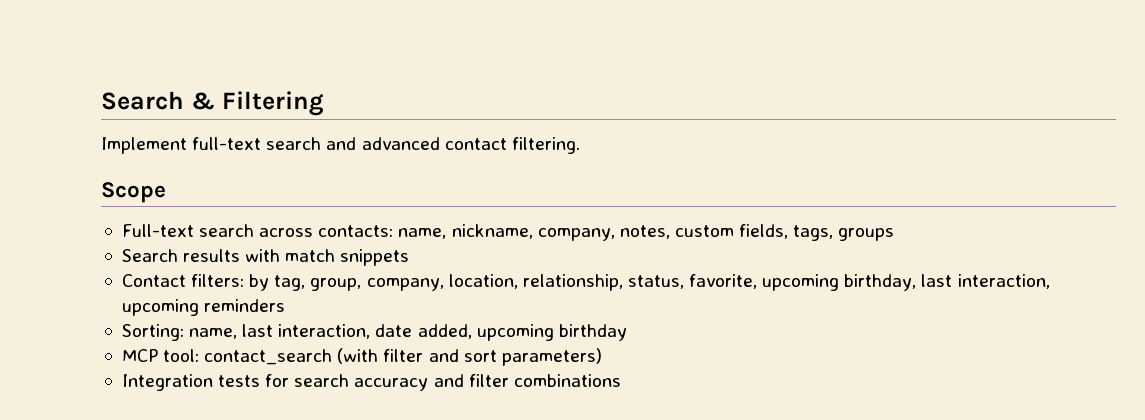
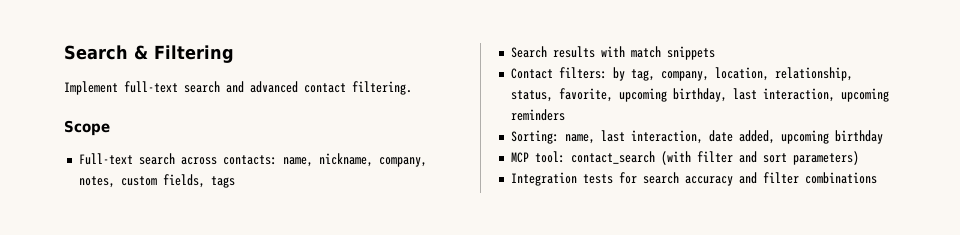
[793,225,895,241] tags, groups -> [210,176,235,188] tags
[310,278,362,291] group, -> (655, 75) none

